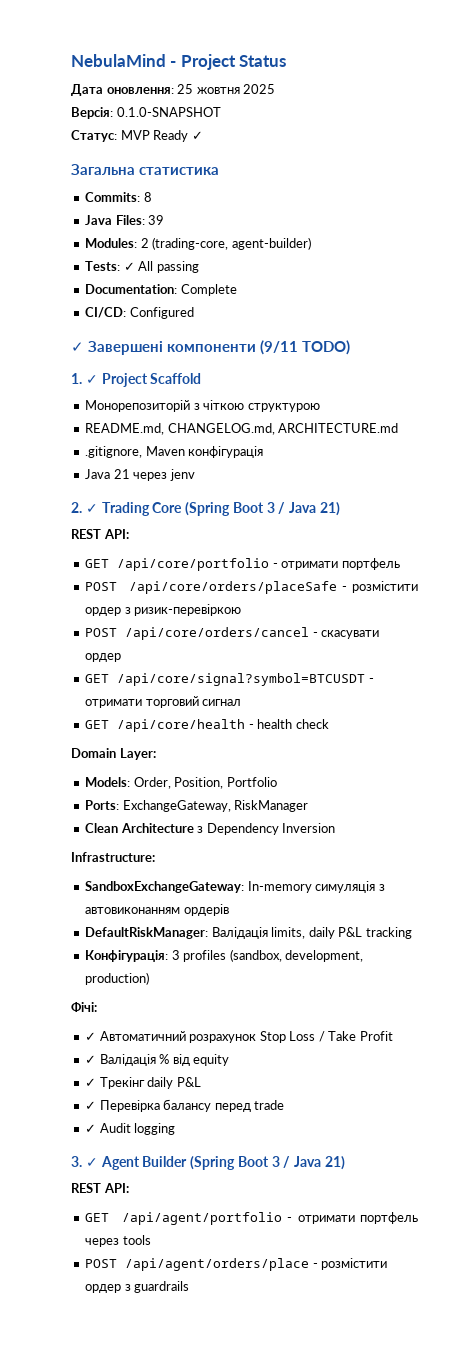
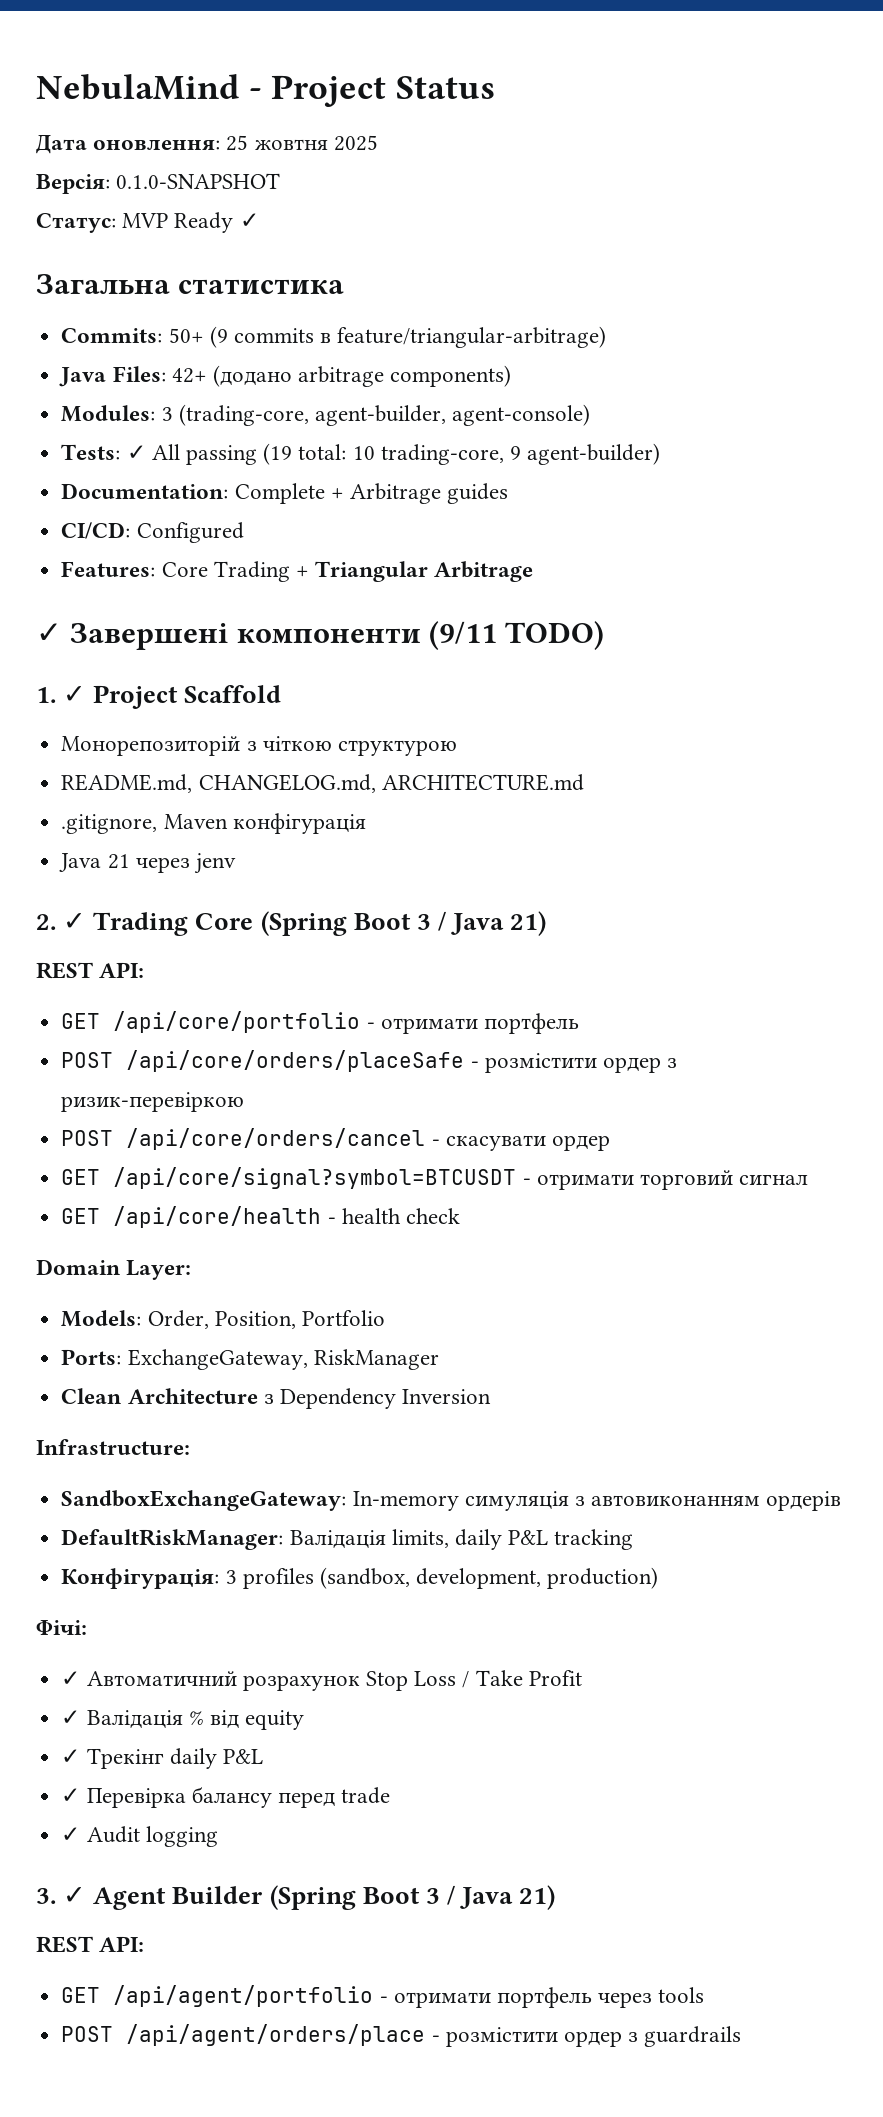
[143,192,152,202] [85,215,165,225] [85,237,311,250] [85,261,199,273] 8 // Java Files: 39 // Modules: 2 (trading-core, agent-builder) // Tests: ✓ All passing -> [168,326,607,348] [59,365,512,387] [61,404,591,426] [61,443,661,465] 50+ (9 commits в feature/triangular-arbitrage) // Java Files: 42+ (додано arbitrage components) // Modules: 3 (trading-core, agent-builder, agent-console) // Tests: ✓ All passing (19 total: 10 trading-core, 9 agent-builder)
(237, 290) none -> [330,483,509,504] + Arbitrage guides
(194, 313) none -> [61,561,534,582] // Features: Core Trading + Triangular Arbitrage

